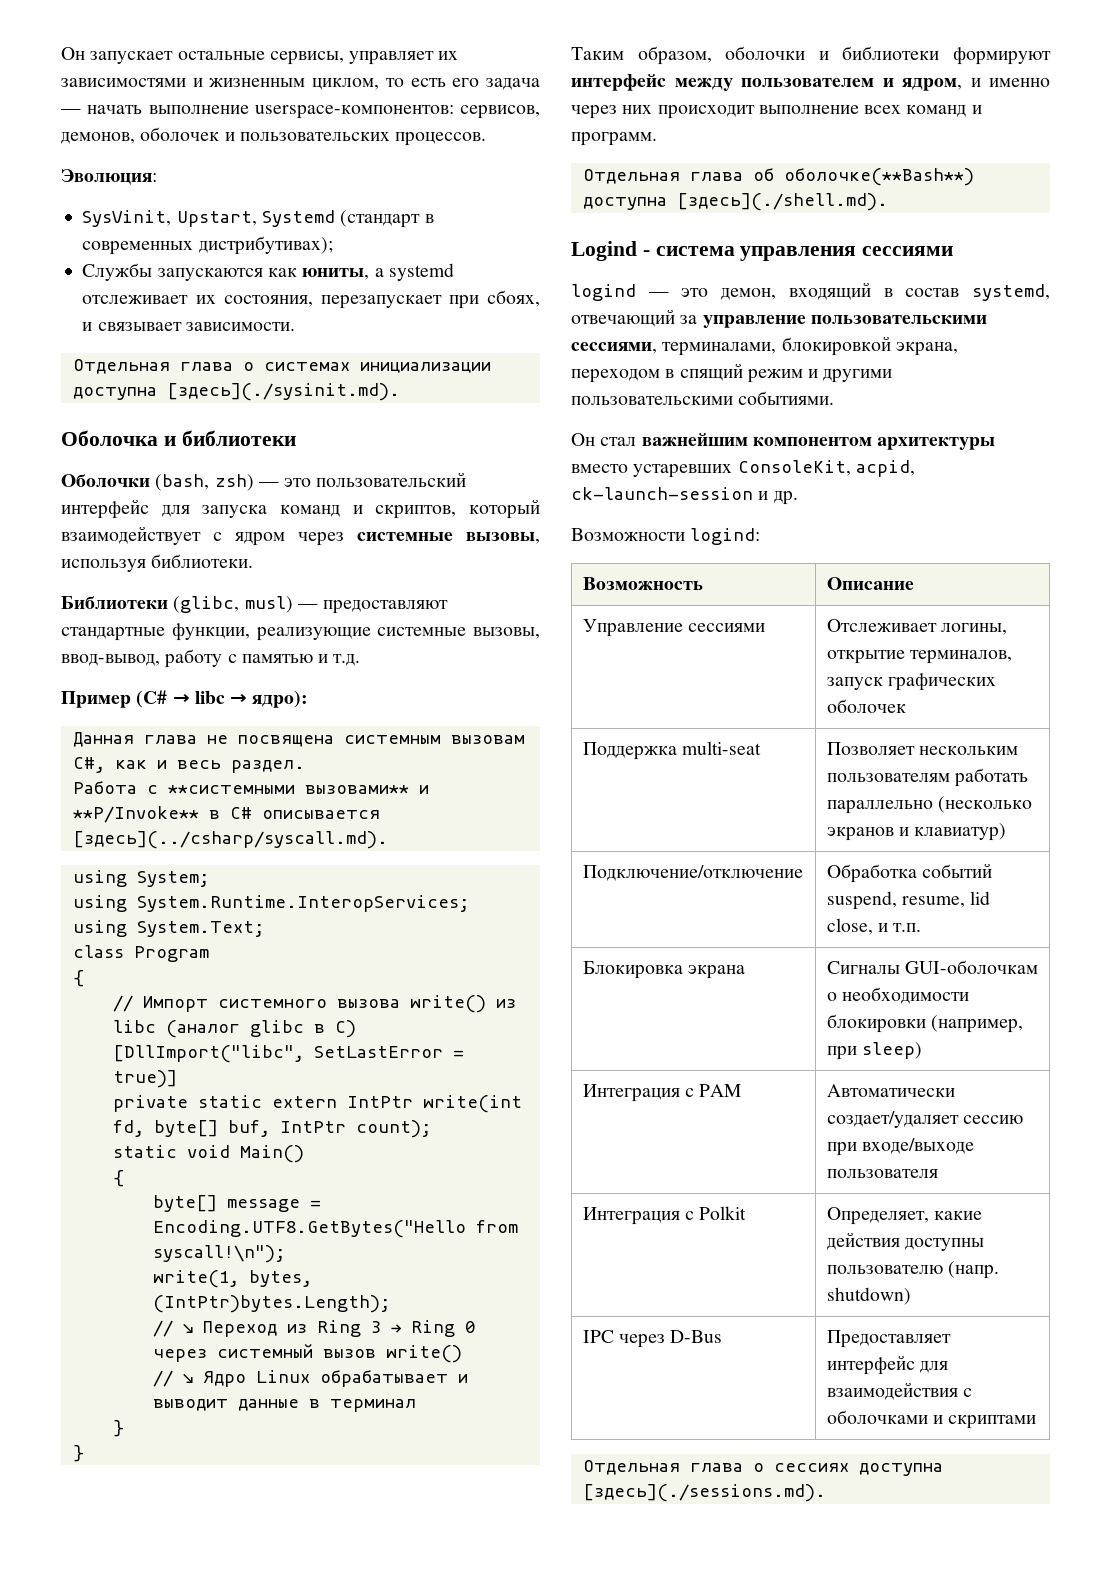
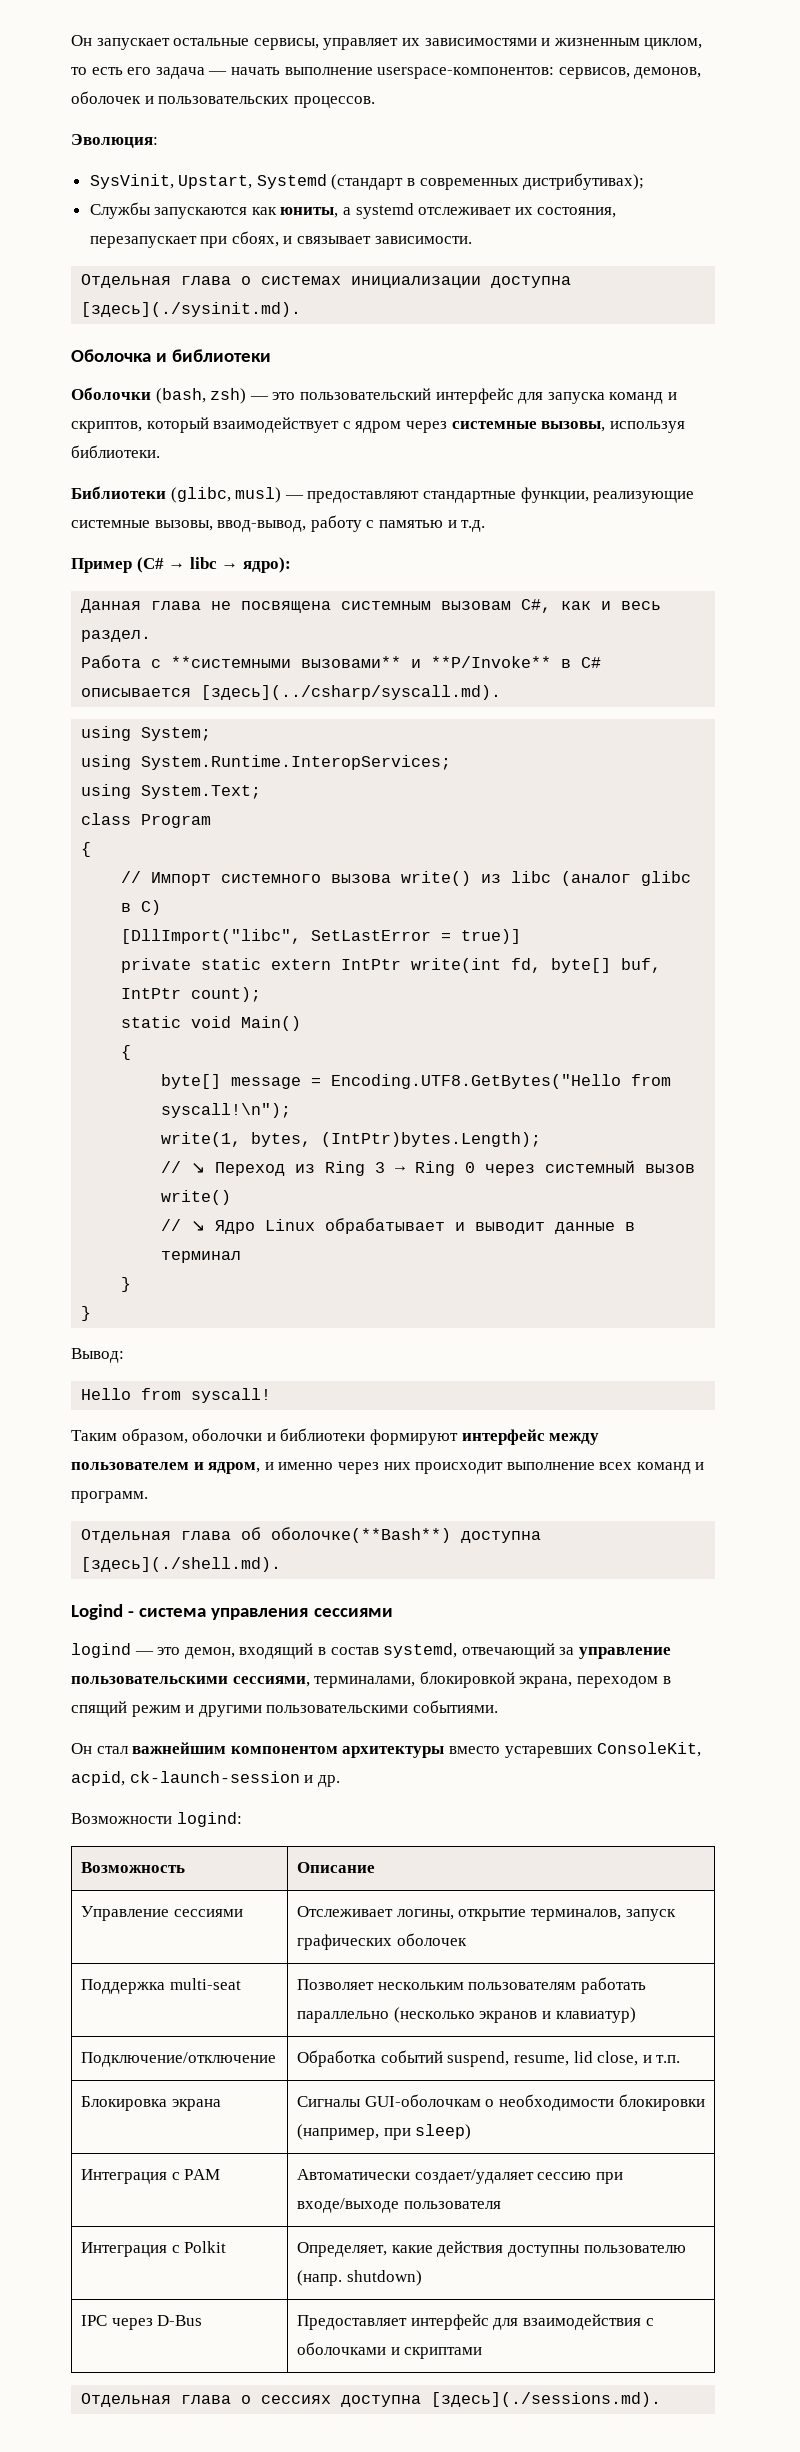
(84, 1453) none -> [71,1348,124,1363] [81,1388,272,1403] // Вывод: // Hello from syscall!

